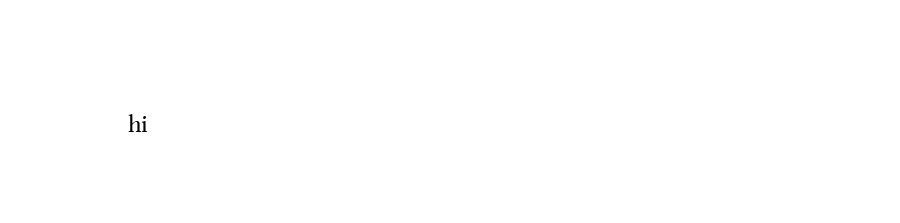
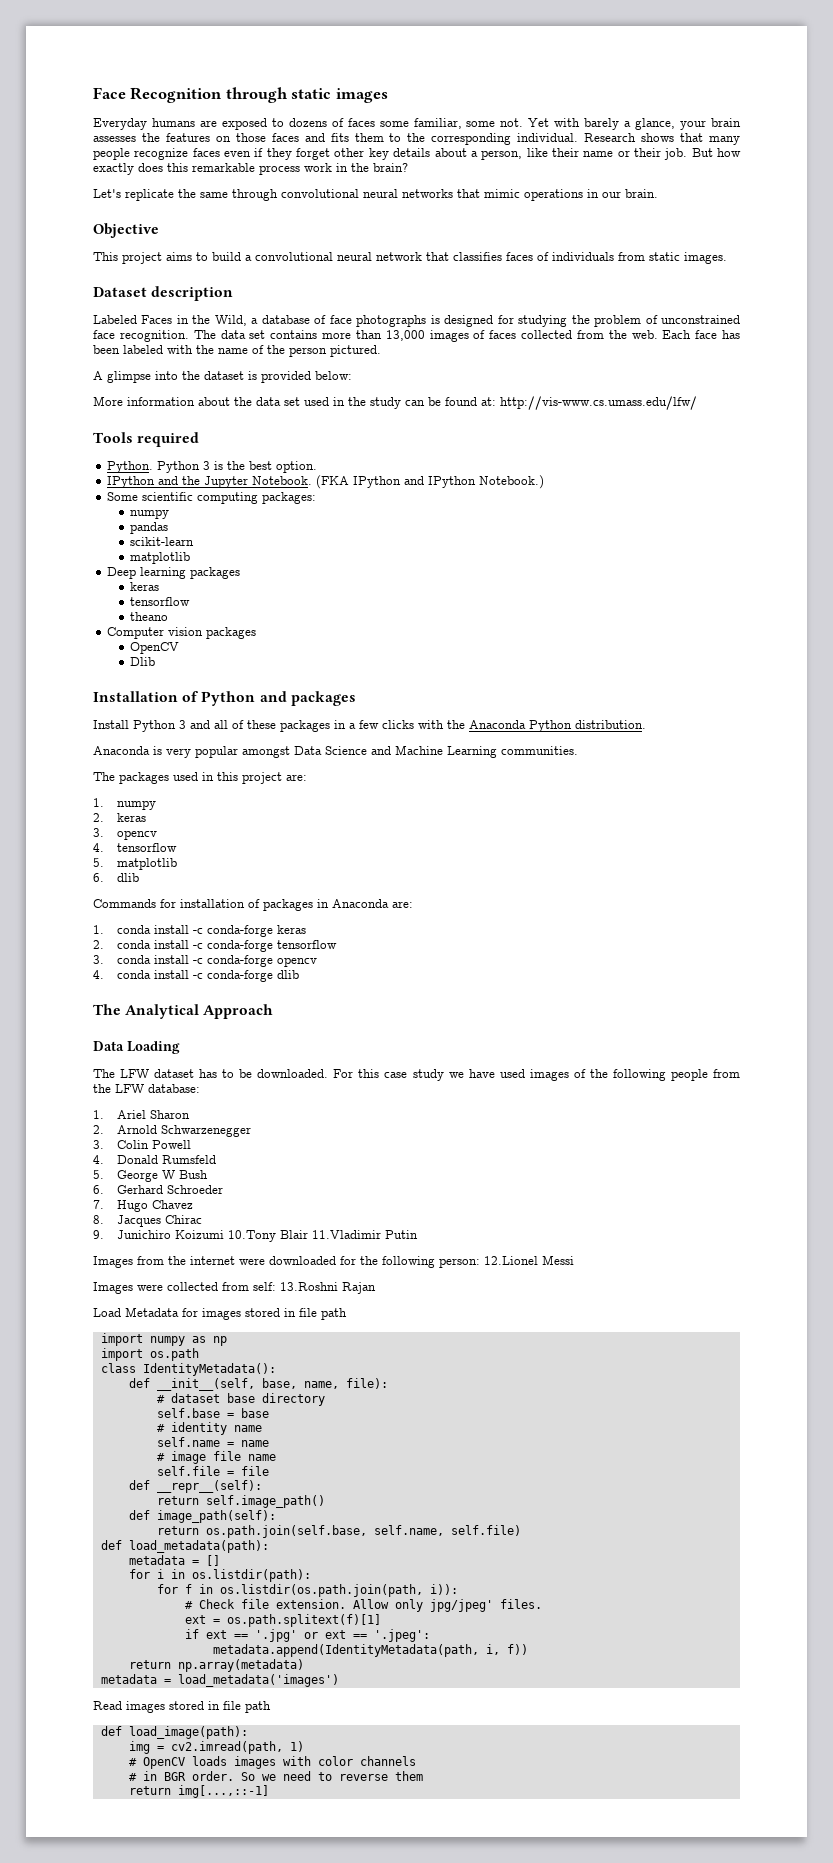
[128,114,148,132] hi -> [93,87,388,103] [93,118,742,130] [93,133,740,145] [93,148,742,160] [93,163,408,175] [93,189,658,201] [93,223,159,238] [93,252,727,264] [93,286,234,301] [93,315,741,327] [93,330,740,342] [93,345,381,357] [93,371,352,383] [93,396,697,410] [93,432,200,447] [106,461,317,473] [106,475,544,489] [106,492,316,504] [130,509,170,519] [130,522,169,534] [130,537,195,546] [130,552,191,564] [106,567,240,579] [130,582,160,591] [130,597,191,606] [130,612,169,621] [106,627,256,639] [130,642,180,654] [130,657,156,666] [93,691,356,706] [93,720,646,732] [93,745,578,758] [93,772,307,784] [93,798,156,810] [93,813,146,822] [93,828,157,840] [93,843,177,852] [93,858,177,870] [93,873,139,882] [93,899,413,911] [93,925,306,937] [93,940,337,952] [93,955,317,967] [93,970,299,982] [93,1004,274,1019] [93,1041,180,1054] [93,1069,740,1081] [93,1084,200,1093] [93,1110,190,1119] [93,1125,251,1137] [93,1140,191,1149] [93,1155,216,1164] [93,1170,208,1182] [93,1185,223,1194] [93,1200,193,1212] [93,1215,202,1227] [93,1230,418,1242] [93,1255,574,1268] [93,1282,376,1294] [93,1307,347,1320] [100,1333,227,1346] [100,1348,199,1361] [100,1363,276,1376] [128,1378,388,1391] [156,1393,325,1406] [156,1408,269,1418] [156,1422,262,1435] [156,1437,269,1447] [156,1451,276,1464] [156,1466,269,1476] [128,1480,262,1493] [156,1495,325,1508] [128,1510,276,1523] [156,1525,521,1538] [100,1540,269,1553] [128,1555,220,1566] [128,1569,311,1582] [156,1584,458,1597] [184,1599,542,1612] [184,1614,381,1627] [184,1629,430,1642] [212,1644,528,1657] [128,1659,304,1672] [100,1674,339,1687] [93,1701,271,1713] [100,1726,248,1739] [128,1741,304,1754] [128,1756,416,1769] [128,1771,423,1781] [128,1785,269,1798] Face Recognition through static images // Everyday humans are exposed to dozens of faces some familiar, some not. Yet with barely a glance, your brain assesses the features on those faces and fits them to the corresponding individual. Research shows that many people recognize faces even if they forget other key details about a person, like their name or their job. But how exactly does this remarkable process work in the brain? // Let's replicate the same through convolutional neural networks that mimic operations in our brain. // Objective // This project aims to build a convolutional neural network that classifies faces of individuals from static images. // Dataset description // Labeled Faces in the Wild, a database of face photographs is designed for studying the problem of unconstrained face recognition. The data set contains more than 13,000 images of faces collected from the web. Each face has been labeled with the name of the person pictured. // A glimpse into the dataset is provided below: // More information about the data set used in the study can be found at: http://vis-www.cs.umass.edu/lfw/ // Tools required // Python. Python 3 is the best option. // IPython and the Jupyter Notebook. (FKA IPython and IPython Notebook.) // Some scientific computing packages: // numpy // pandas // scikit-learn // matplotlib // Deep learning packages // keras // tensorflow // theano // Computer vision packages // OpenCV // Dlib // Installation of Python and packages // Install Python 3 and all of these packages in a few clicks with the Anaconda Python distribution. // Anaconda is very popular amongst Data Science and Machine Learning communities. // The packages used in this project are: // 1. numpy // 2. keras // 3. opencv // 4. tensorflow // 5. matplotlib // 6. dlib // Commands for installation of packages in Anaconda are: // 1. conda install -c conda-forge keras // 2. conda install -c conda-forge tensorflow // 3. conda install -c conda-forge opencv // 4. conda install -c conda-forge dlib // The Analytical Approach // Data Loading // The LFW dataset has to be downloaded. For this case study we have used images of the following people from the LFW database: // 1. Ariel Sharon // 2. Arnold Schwarzenegger // 3. Colin Powell // 4. Donald Rumsfeld // 5. George W Bush // 6. Gerhard Schroeder // 7. Hugo Chavez // 8. Jacques Chirac // 9. Junichiro Koizumi 10.Tony Blair 11.Vladimir Putin // Images from the internet were downloaded for the following person: 12.Lionel Messi // Images were collected from self: 13.Roshni Rajan // Load Metadata for images stored in file path // import numpy as np // import os.path // class IdentityMetadata(): // def __init__(self, base, name, file): // # dataset base directory // self.base = base // # identity name // self.name = name // # image file name // self.file = file // def __repr__(self): // return self.image_path() // def image_path(self): // return os.path.join(self.base, self.name, self.file) // def load_metadata(path): // metadata = [] // for i in os.listdir(path): // for f in os.listdir(os.path.join(path, i)): // # Check file extension. Allow only jpg/jpeg' files. // ext = os.path.splitext(f)[1] // if ext == '.jpg' or ext == '.jpeg': // metadata.append(IdentityMetadata(path, i, f)) // return np.array(metadata) // metadata = load_metadata('images') // Read images stored in file path // def load_image(path): // img = cv2.imread(path, 1) // # OpenCV loads images with color channels // # in BGR order. So we need to reverse them // return img[...,::-1]

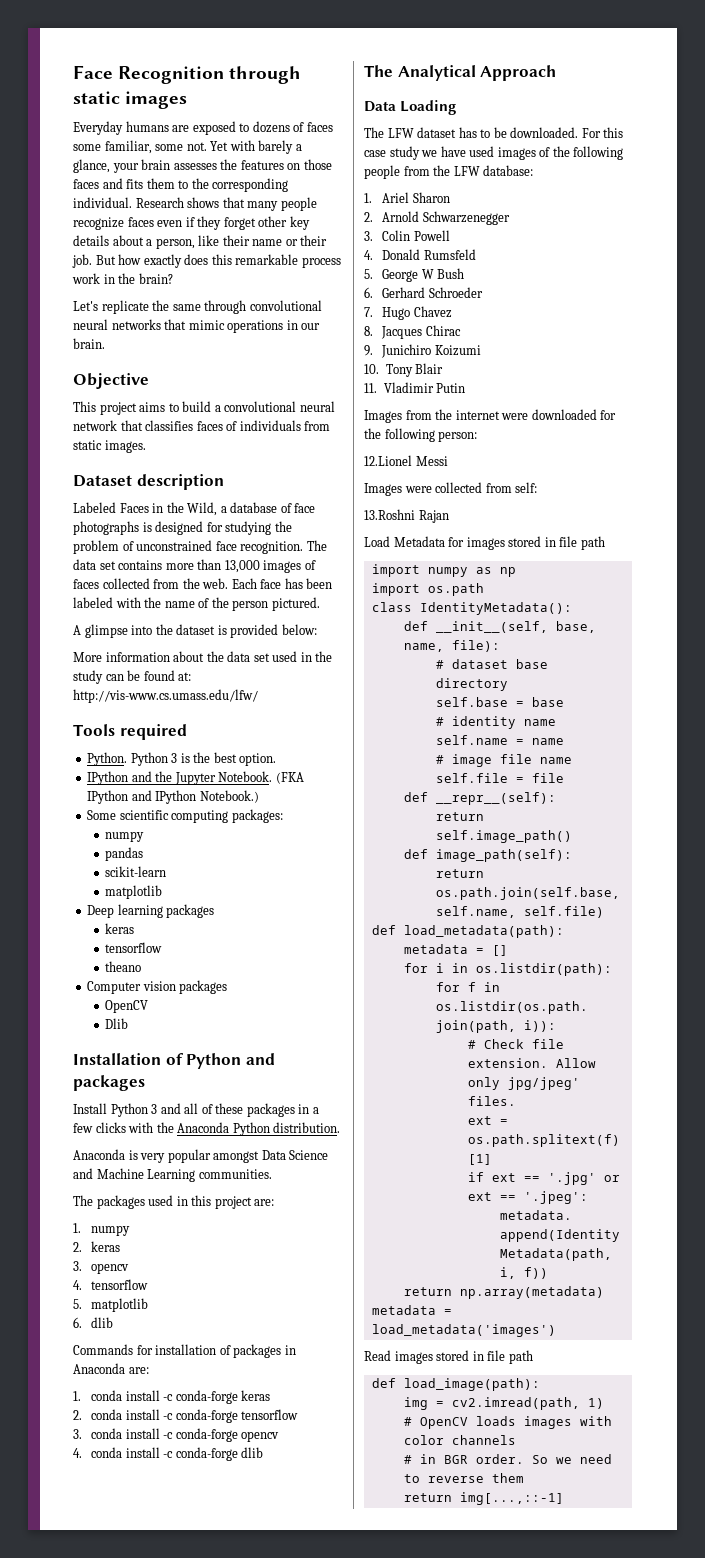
[227,1230,276,1242] 10.Tony -> [364,364,413,377] // 10. Tony
[311,1230,381,1239] 11.Vladimir -> [364,382,434,393] // 11. Vladimir
(480, 1263) none -> (478, 436) //
(276, 1286) none -> (538, 487) //

